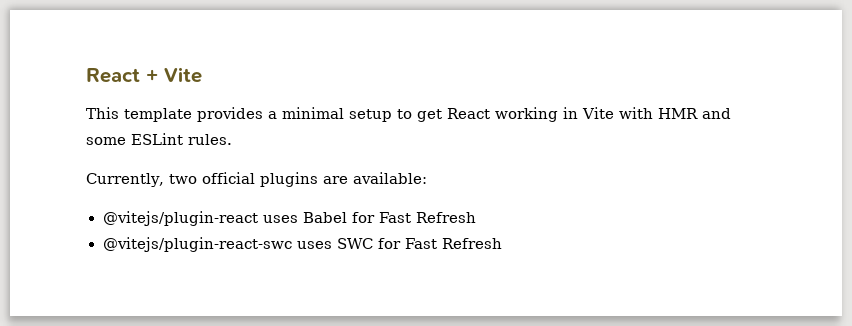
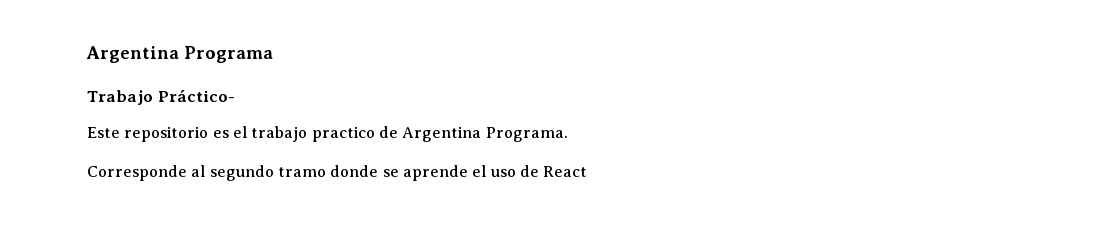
[86,67,202,83] [86,107,731,122] [86,133,232,145] [86,172,427,187] [102,211,477,226] [102,237,503,252] React + Vite // This template provides a minimal setup to get React working in Vite with HMR and some ESLint rules. // Currently, two official plugins are available: // @vitejs/plugin-react uses Babel for Fast Refresh // @vitejs/plugin-react-swc uses SWC for Fast Refresh -> [86,46,273,63] [87,89,235,105] [87,126,568,142] [87,165,588,181] Argentina Programa // Trabajo Práctico- // Este repositorio es el trabajo practico de Argentina Programa. // Corresponde al segundo tramo donde se aprende el uso de React

